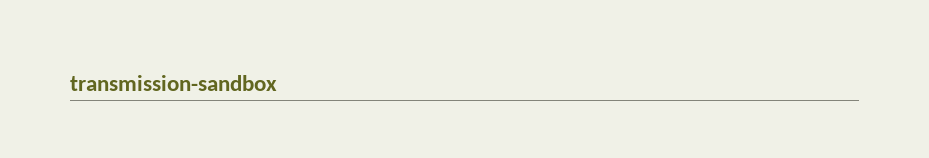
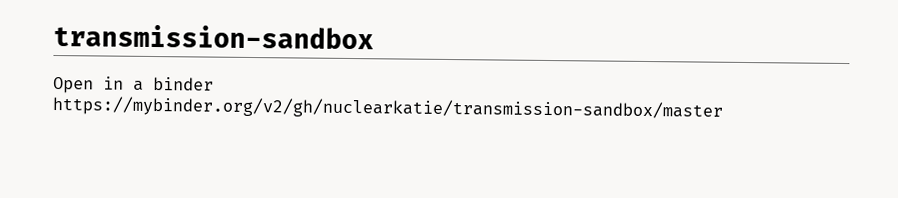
(277, 83) none -> [53,76,214,94] [52,95,723,121] // Open in a binder https://mybinder.org/v2/gh/nuclearkatie/transmission-sandbox/master

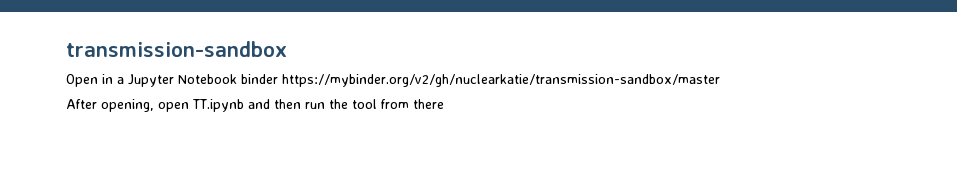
(144, 85) none -> [128,74,237,87] Jupyter Notebook
(723, 108) none -> [66,99,444,112] // After opening, open TT.ipynb and then run the tool from there

